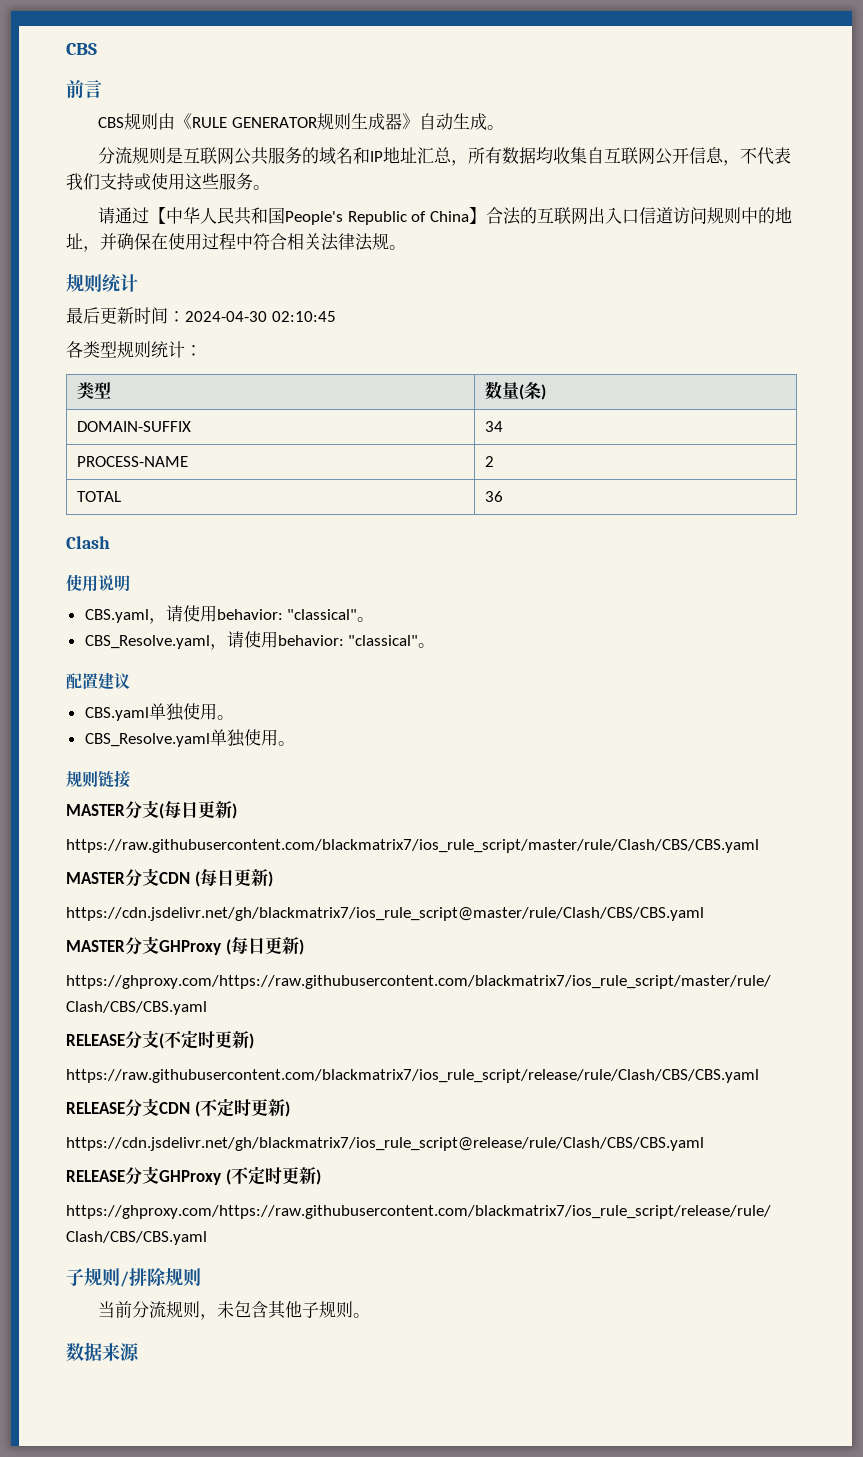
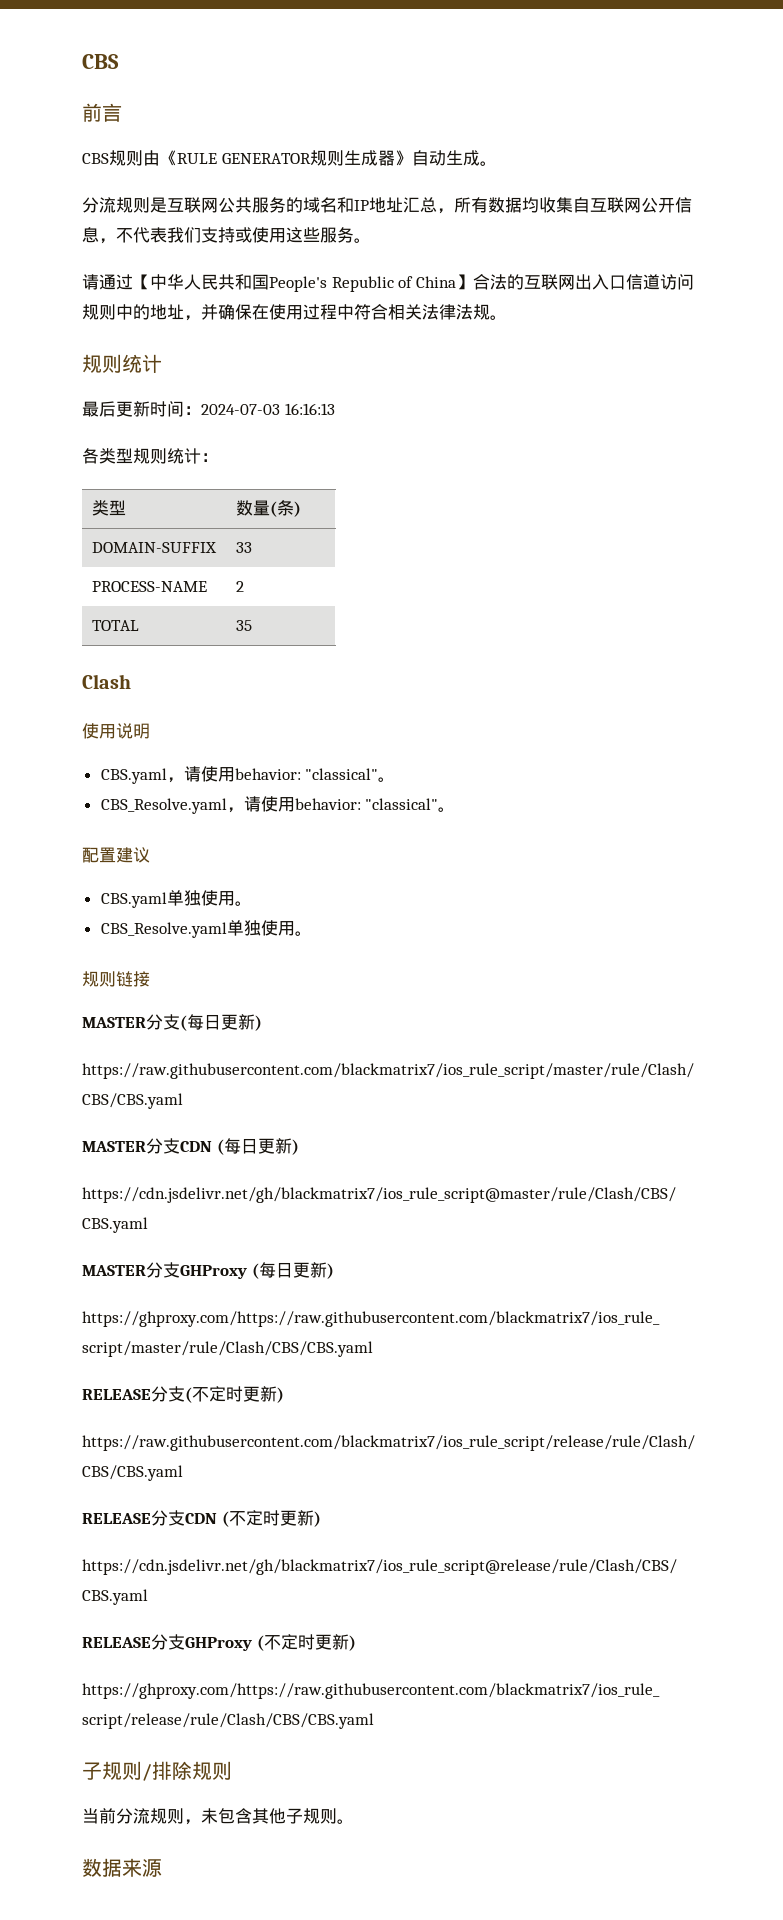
[185,311,336,322] 2024-04-30 02:10:45 -> [201,403,335,415] 2024-07-03 16:16:13
[484,421,503,432] 34 -> [235,542,252,553] 33
[484,491,503,502] 36 -> [235,620,252,631] 35

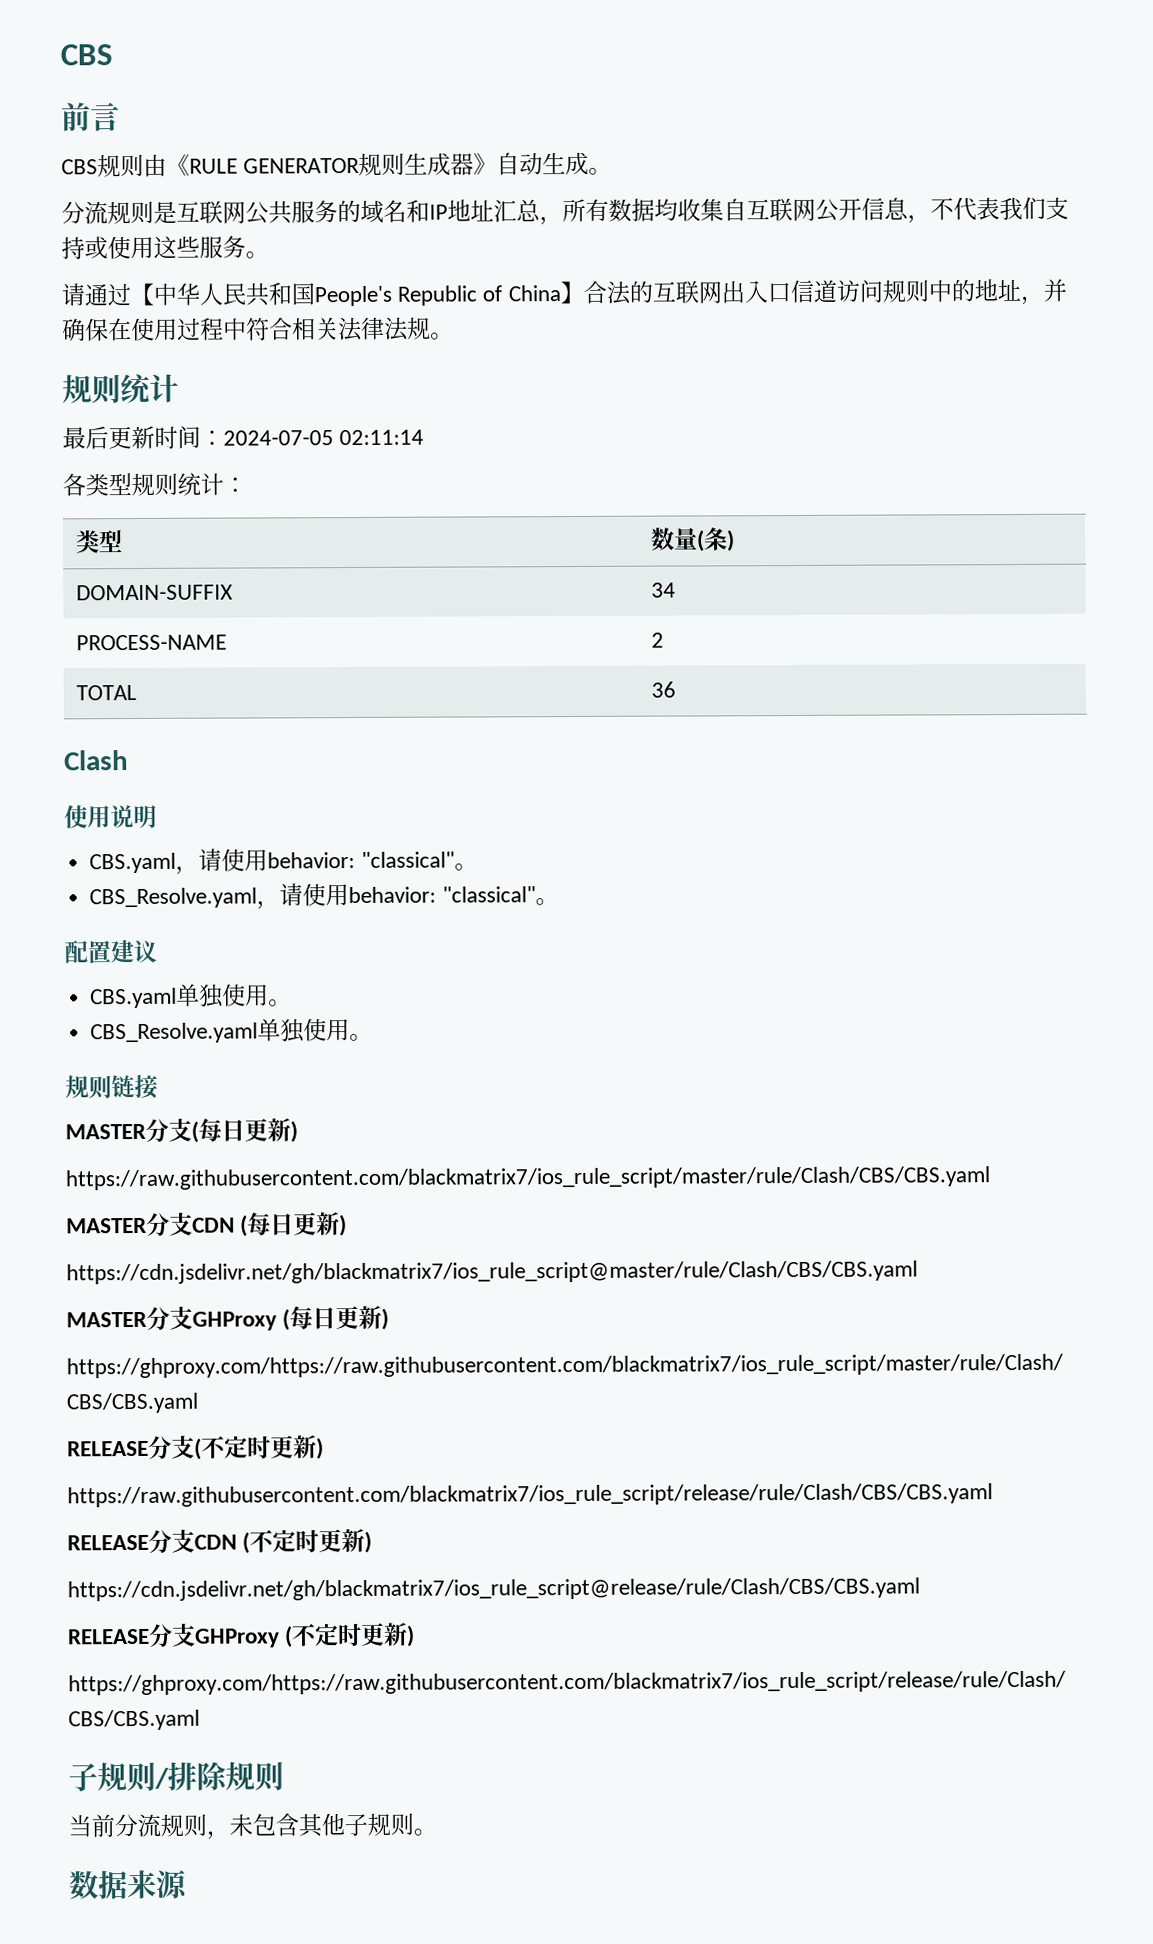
[201,403,335,415] 2024-07-03 16:16:13 -> [223,429,425,446] 2024-07-05 02:11:14
[235,542,252,553] 33 -> [651,582,677,598] 34
[235,620,252,631] 35 -> [651,681,677,698] 36

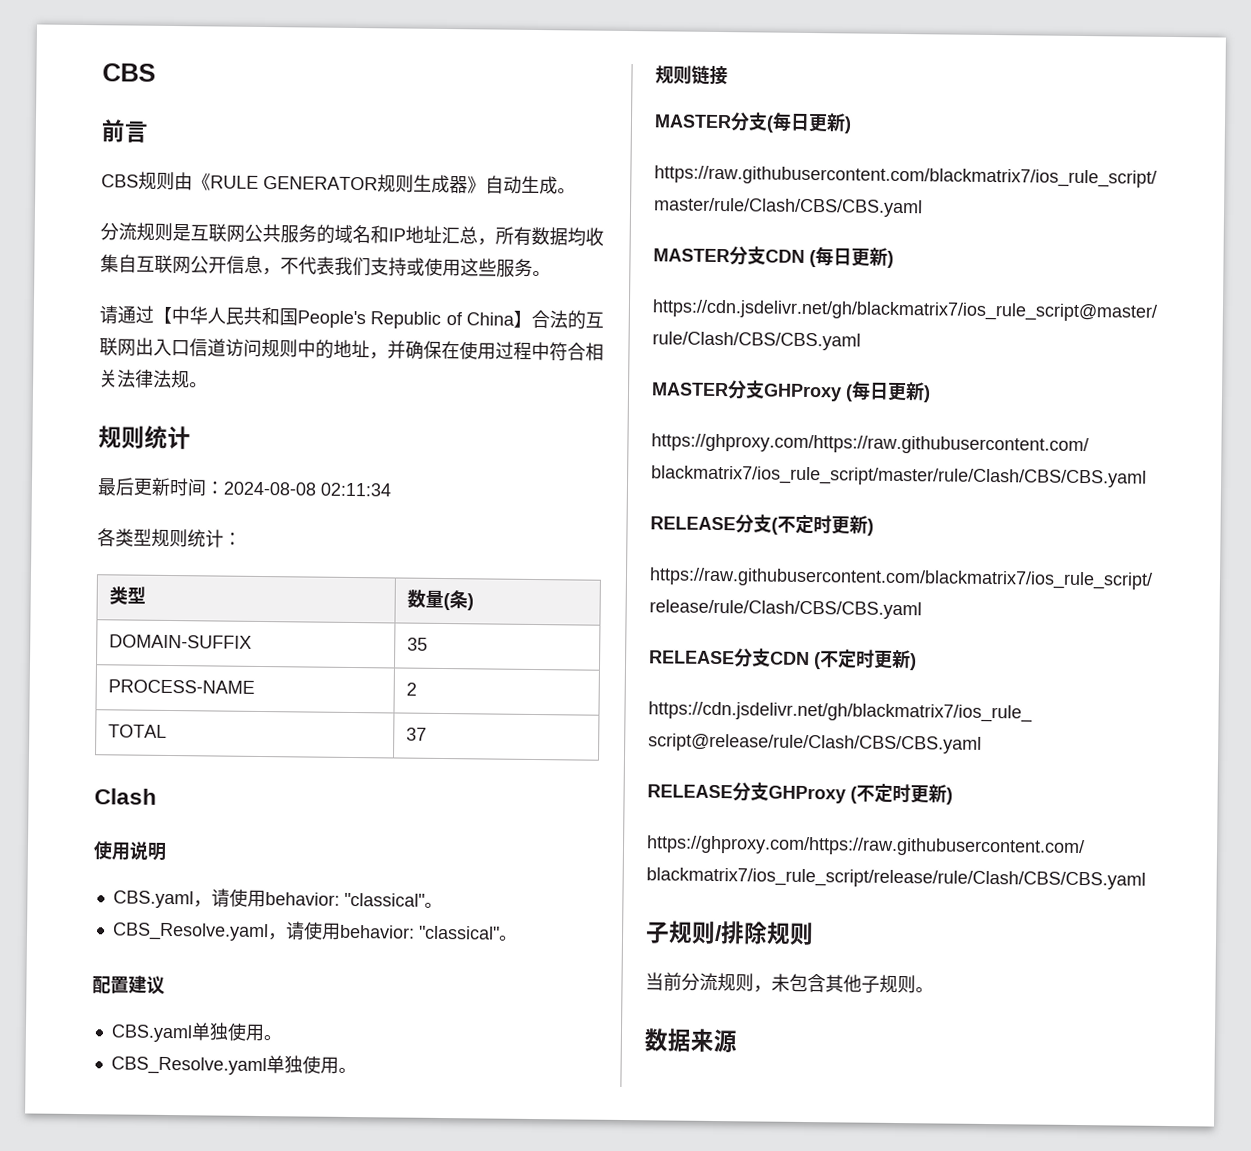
[223,429,425,446] 2024-07-05 02:11:14 -> [223,481,391,497] 2024-08-08 02:11:34
[651,582,677,598] 34 -> [406,637,428,651] 35
[651,681,677,698] 36 -> [405,727,427,741] 37

